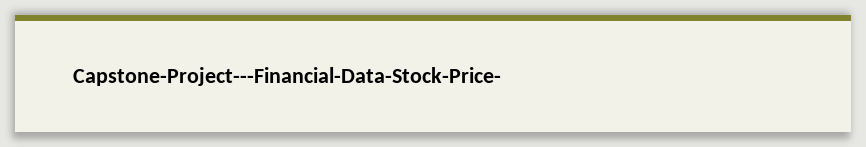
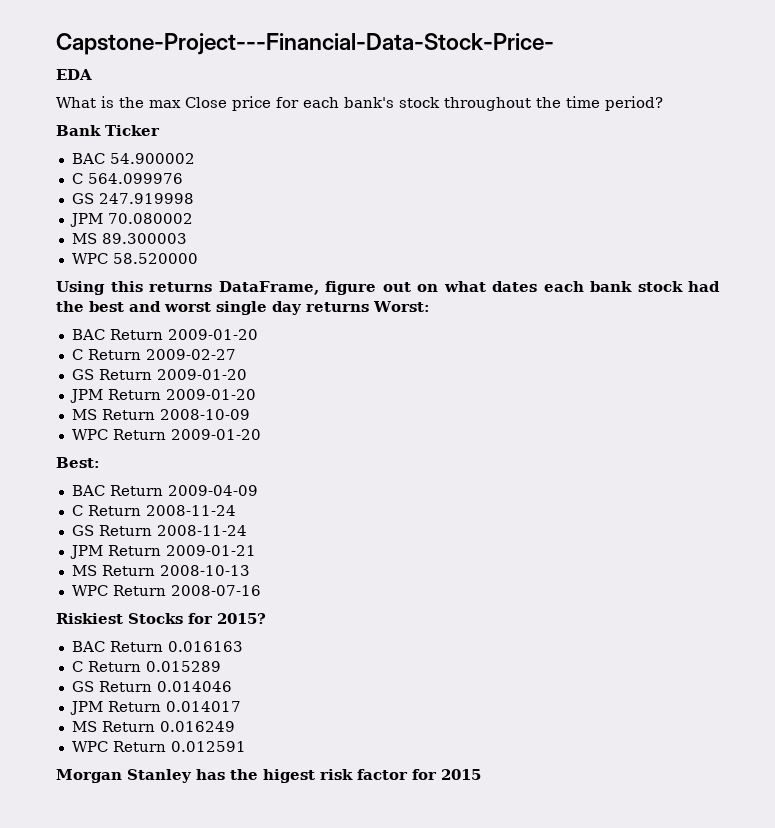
(501, 76) none -> [56,69,92,80] [56,96,663,111] [56,125,160,136] [71,153,195,164] [71,173,183,184] [71,193,194,204] [69,213,193,227] [71,233,187,244] [71,253,198,264] [56,281,720,295] [56,301,430,315] [71,329,258,340] [71,349,236,360] [71,369,247,380] [69,389,256,403] [71,409,250,420] [71,429,261,440] [56,457,100,468] [71,485,258,496] [71,505,236,516] [71,525,247,536] [69,545,256,559] [71,565,250,576] [71,585,261,596] [56,613,266,624] [71,641,243,652] [71,661,221,672] [71,681,232,692] [69,701,241,715] [71,721,235,732] [71,741,246,752] [56,769,481,783] // EDA // What is the max Close price for each bank's stock throughout the time period? // Bank Ticker // BAC 54.900002 // C 564.099976 // GS 247.919998 // JPM 70.080002 // MS 89.300003 // WPC 58.520000 // Using this returns DataFrame, figure out on what dates each bank stock had the best and worst single day returns Worst: // BAC Return 2009-01-20 // C Return 2009-02-27 // GS Return 2009-01-20 // JPM Return 2009-01-20 // MS Return 2008-10-09 // WPC Return 2009-01-20 // Best: // BAC Return 2009-04-09 // C Return 2008-11-24 // GS Return 2008-11-24 // JPM Return 2009-01-21 // MS Return 2008-10-13 // WPC Return 2008-07-16 // Riskiest Stocks for 2015? // BAC Return 0.016163 // C Return 0.015289 // GS Return 0.014046 // JPM Return 0.014017 // MS Return 0.016249 // WPC Return 0.012591 // Morgan Stanley has the higest risk factor for 2015

